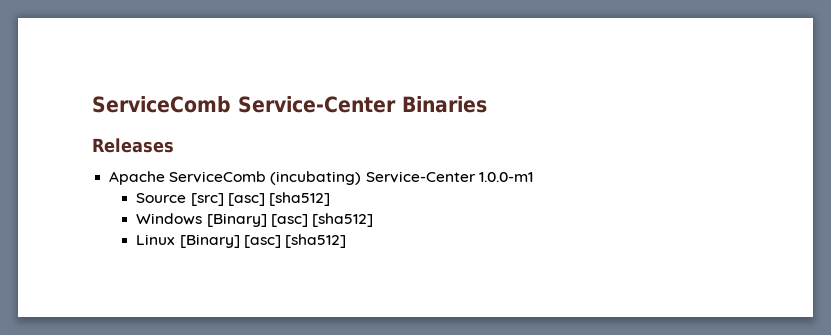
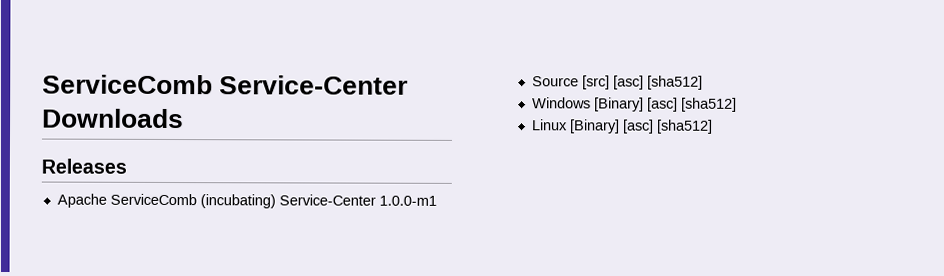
[402,96,487,113] Binaries -> [42,108,184,129] Downloads

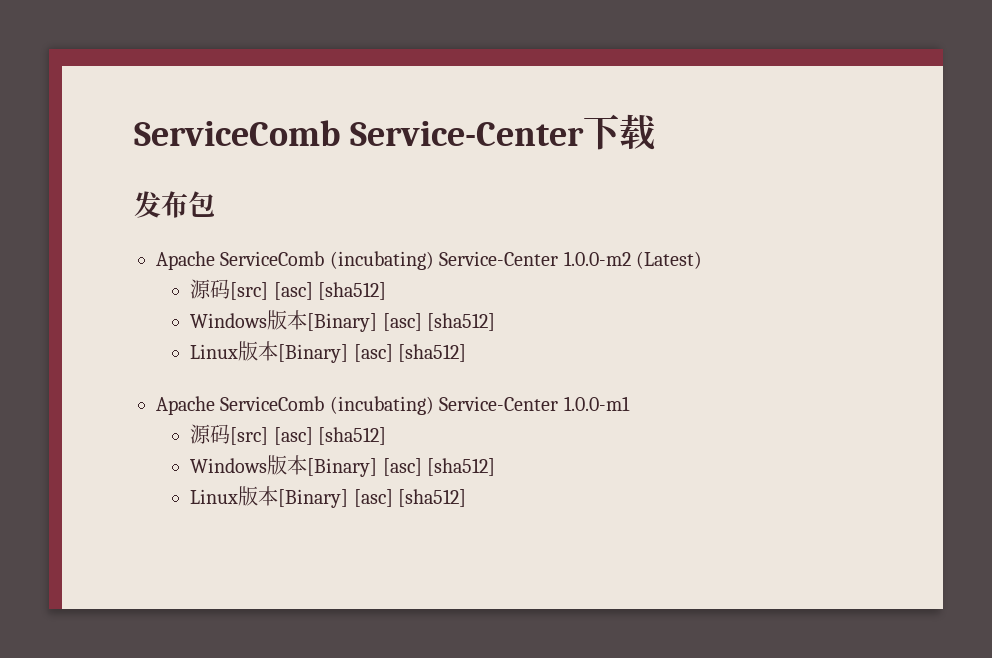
[42,108,184,129] [41,158,127,174] Downloads // Releases -> [582,114,656,151] [134,191,215,218] [156,251,702,270] [190,279,387,300] [190,310,496,332] [190,341,467,363] 下载 // 发布包 // Apache ServiceComb (incubating) Service-Center 1.0.0-m2 (Latest) // 源码[src] [asc] [sha512] // Windows版本[Binary] [asc] [sha512] // Linux版本[Binary] [asc] [sha512]
[531,75,703,90] [531,97,737,112] [531,119,568,131] Source [src] [asc] [sha512] // Windows [Binary] [asc] [sha512] // Linux -> [190,424,387,445] [190,455,496,477] [190,486,279,506] 源码[src] [asc] [sha512] // Windows版本[Binary] [asc] [sha512] // Linux版本

